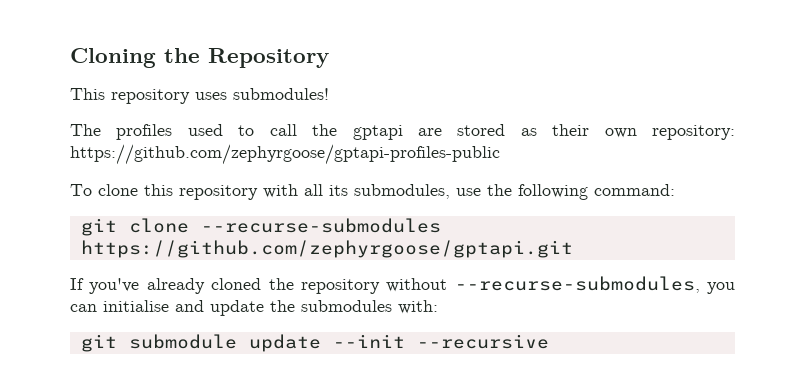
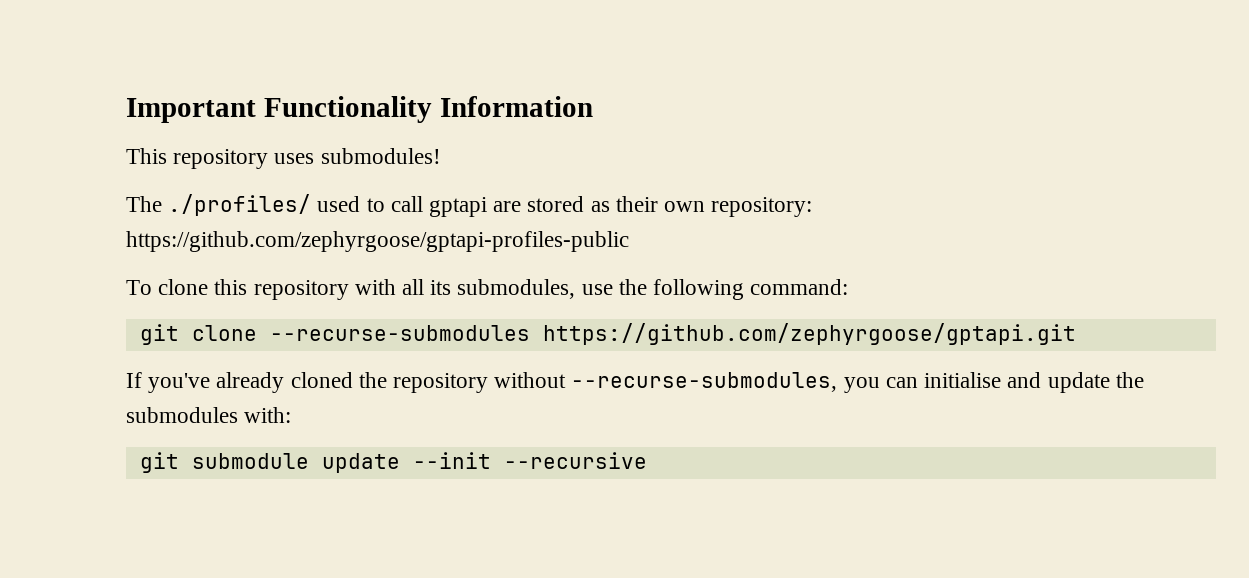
[70,48,329,68] Cloning the Repository -> [126,96,593,123] Important Functionality Information
[116,124,173,140] profiles -> [168,194,312,216] ./profiles/
[312,124,338,136] the -> (423, 204) none

